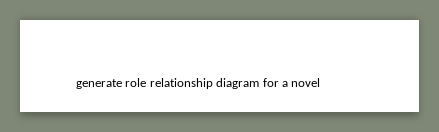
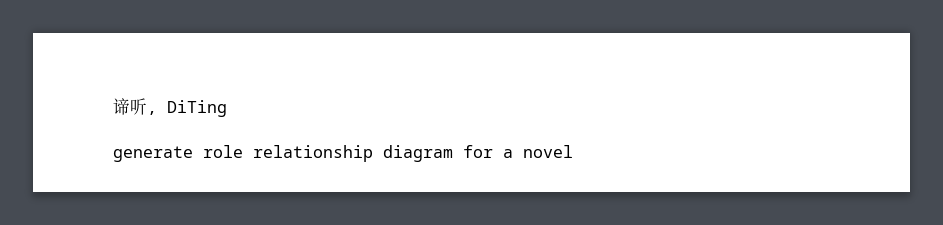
(76, 84) none -> [113,98,227,117] 谛听, DiTing //

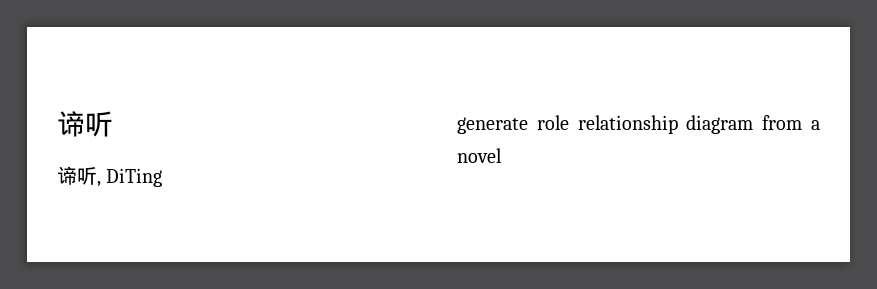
[113,98,147,115] 谛听 -> [57,111,113,137] [57,166,97,185] 谛听 // 谛听
[463,145,493,158] for -> [762,115,803,130] from

